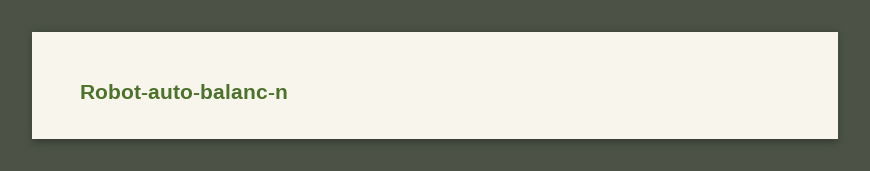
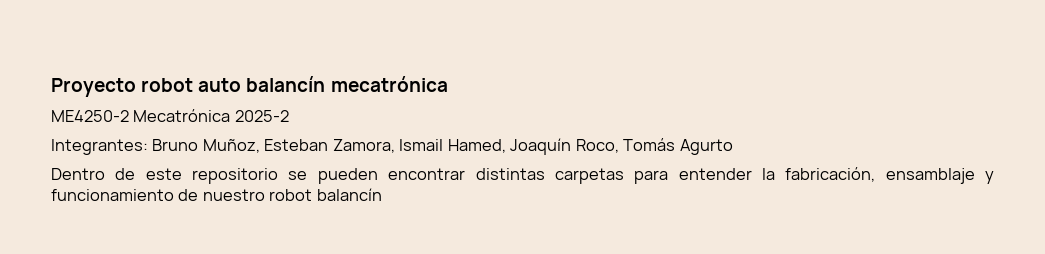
[80,84,288,99] Robot-auto-balanc-n -> [51,76,448,97] [51,109,289,122] [51,138,733,155] [51,167,995,184] [51,188,382,201] Proyecto robot auto balancín mecatrónica // ME4250-2 Mecatrónica 2025-2 // Integrantes: Bruno Muñoz, Esteban Zamora, Ismail Hamed, Joaquín Roco, Tomás Agurto // Dentro de este repositorio se pueden encontrar distintas carpetas para entender la fabricación, ensamblaje y funcionamiento de nuestro robot balancín

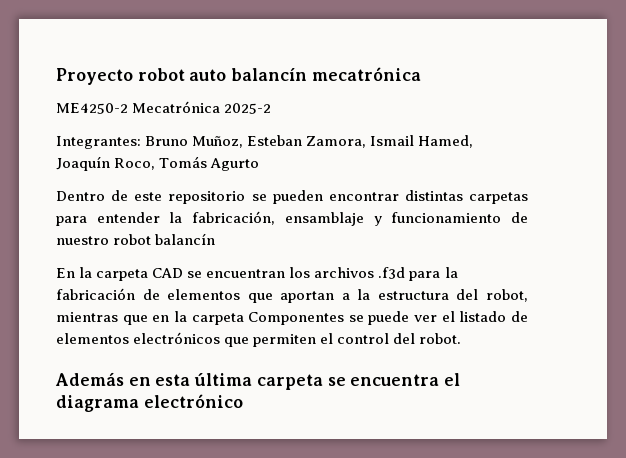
(382, 194) none -> [56,267,458,281] [56,288,528,303] [56,311,528,325] [56,332,462,347] [55,372,461,390] [56,394,243,412] // En la carpeta CAD se encuentran los archivos .f3d para la fabricación de elementos que aportan a la estructura del robot, mientras que en la carpeta Componentes se puede ver el listado de elementos electrónicos que permiten el control del robot. // Además en esta última carpeta se encuentra el diagrama electrónico

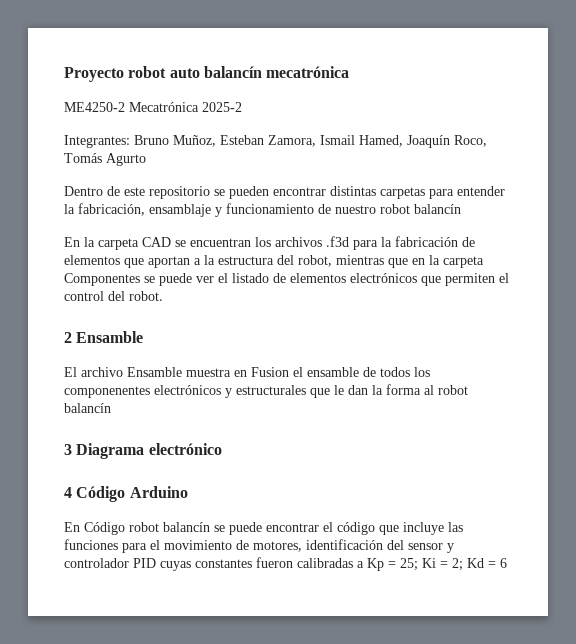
[55,372,461,390] [56,394,243,412] Además en esta última carpeta se encuentra el diagrama electrónico -> [64,331,144,343] [64,367,430,377] [64,384,468,398] [64,403,111,413] [64,443,222,459] [64,486,188,502] [64,522,463,535] [64,539,454,553] [64,557,507,571] 2 Ensamble // El archivo Ensamble muestra en Fusion el ensamble de todos los componenentes electrónicos y estructurales que le dan la forma al robot balancín // 3 Diagrama electrónico // 4 Código Arduino // En Código robot balancín se puede encontrar el código que incluye las funciones para el movimiento de motores, identificación del sensor y controlador PID cuyas constantes fueron calibradas a Kp = 25; Ki = 2; Kd = 6

